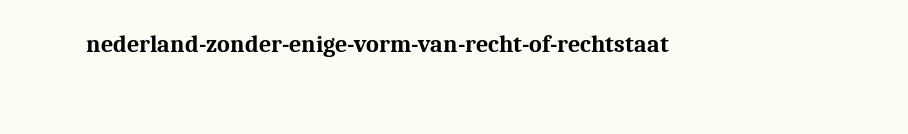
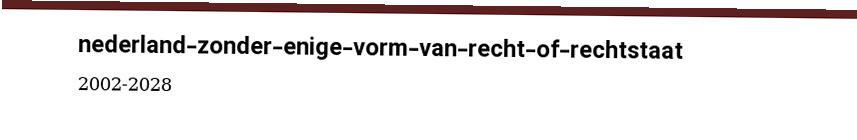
(669, 46) none -> [77,77,172,92] // 2002-2028

